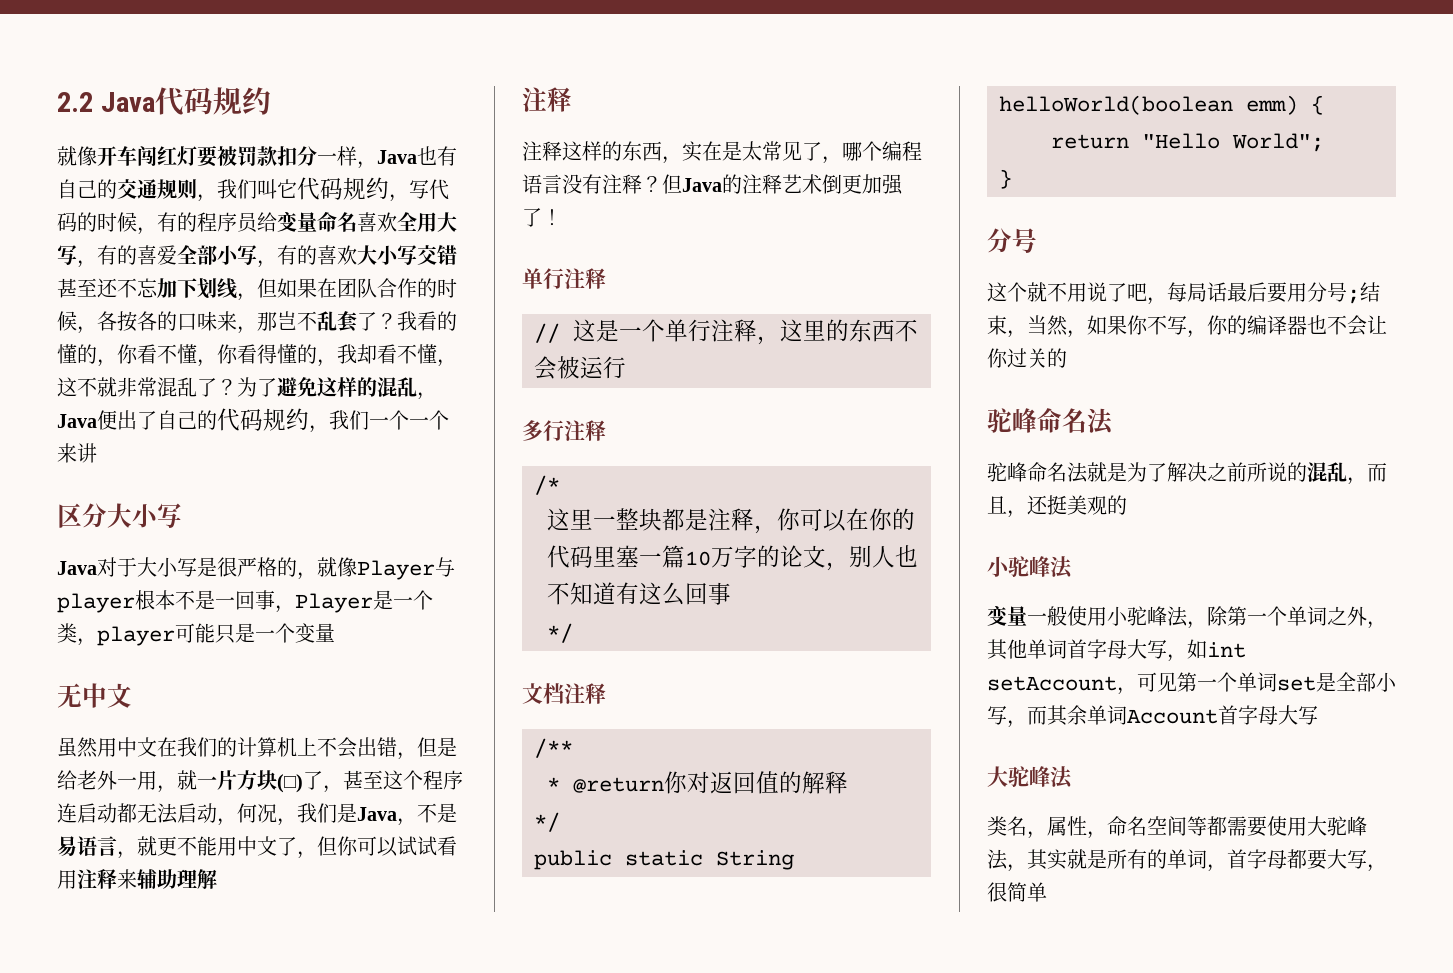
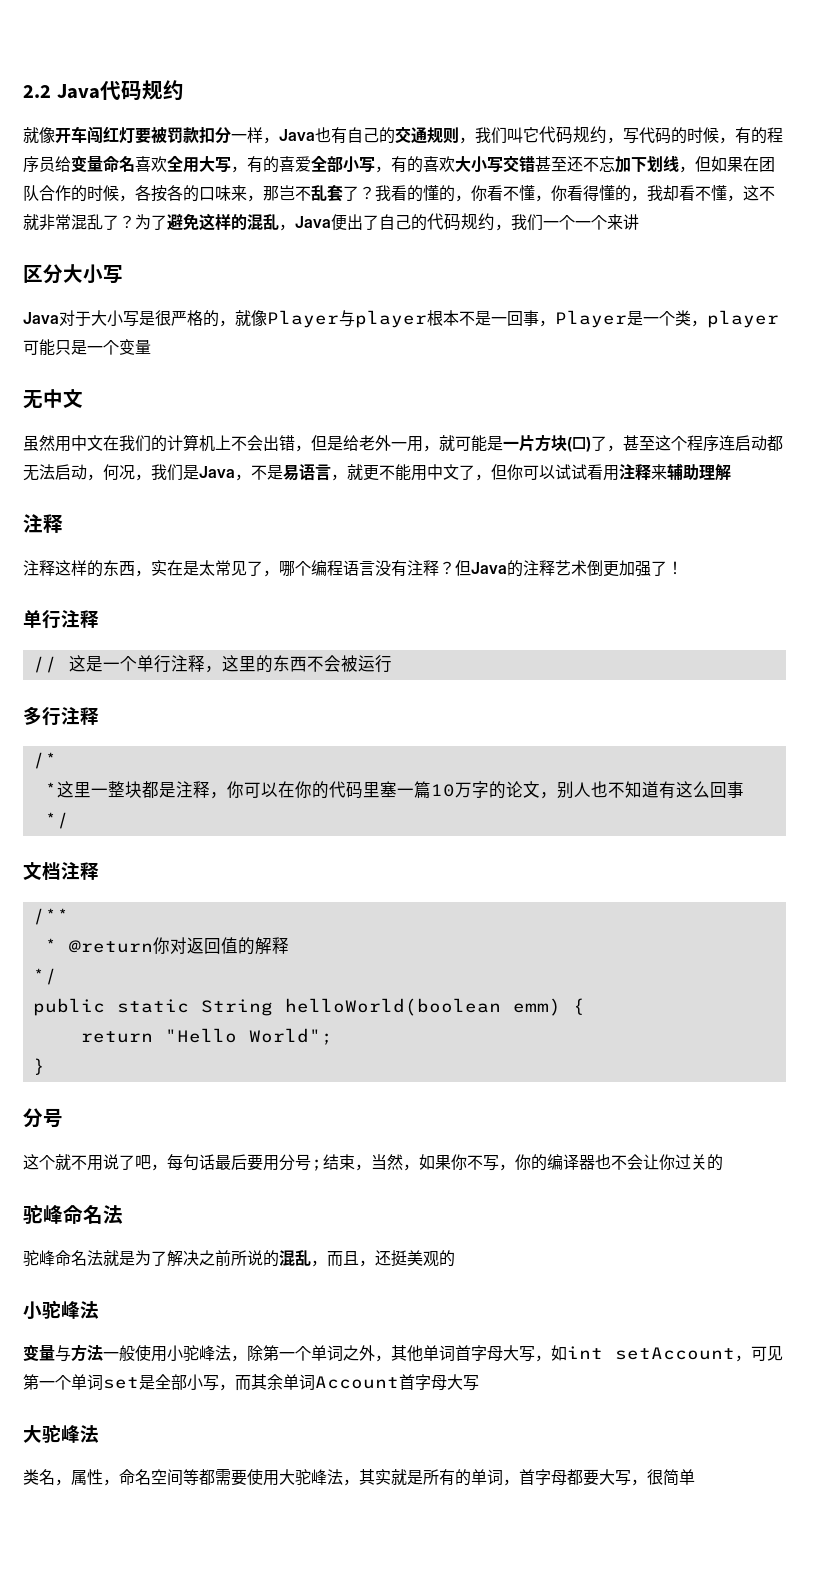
(197, 780) none -> [455,435,503,452] 可能是
(560, 485) none -> [44,782,57,796] *
[1187,283,1207,302] 局 -> [183,1154,199,1171] 句
(1027, 616) none -> [55,1344,103,1362] 与方法

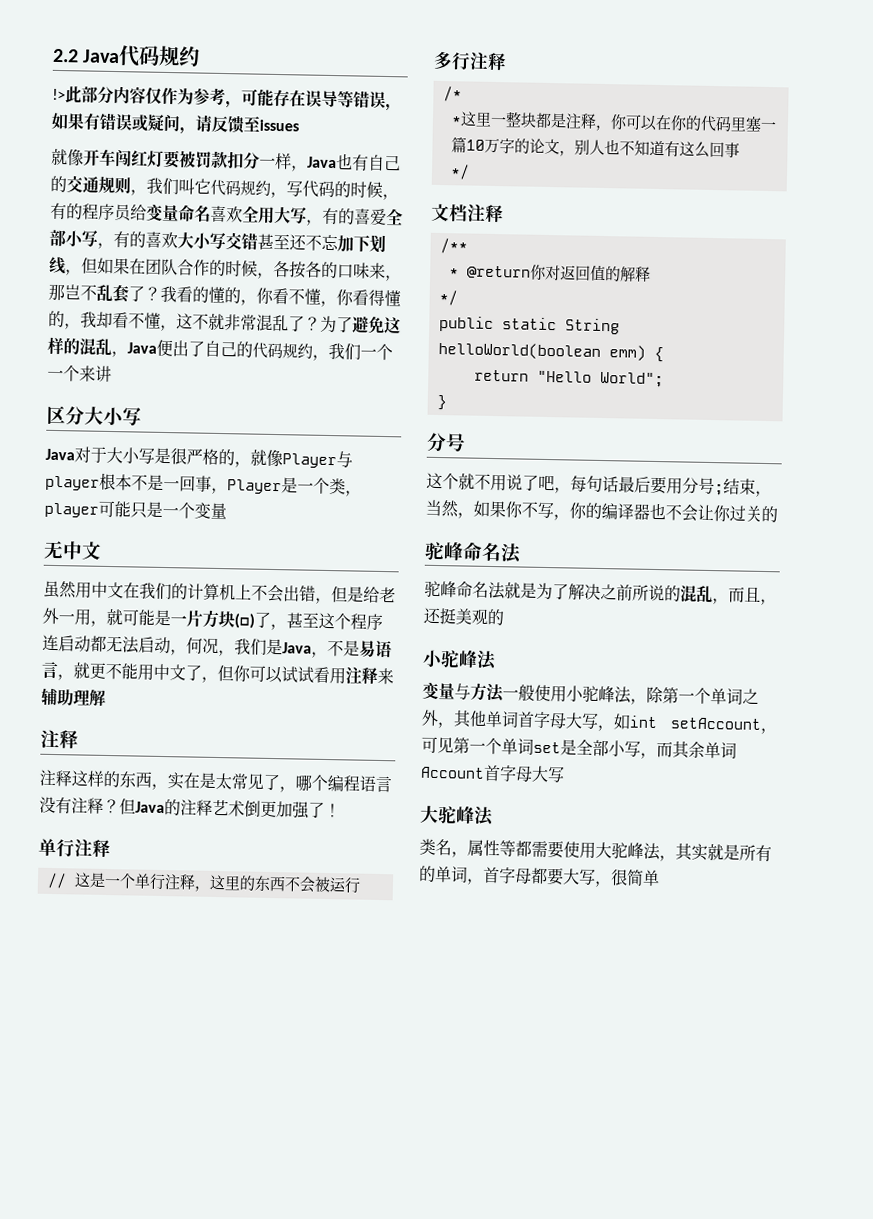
(184, 90) none -> [52,85,402,112] [51,112,299,135] // !>此部分内容仅作为参考，可能存在误导等错误，如果有错误或疑问，请反馈至issues
[103,1469,183,1486] ，命名空间 -> (500, 848) none

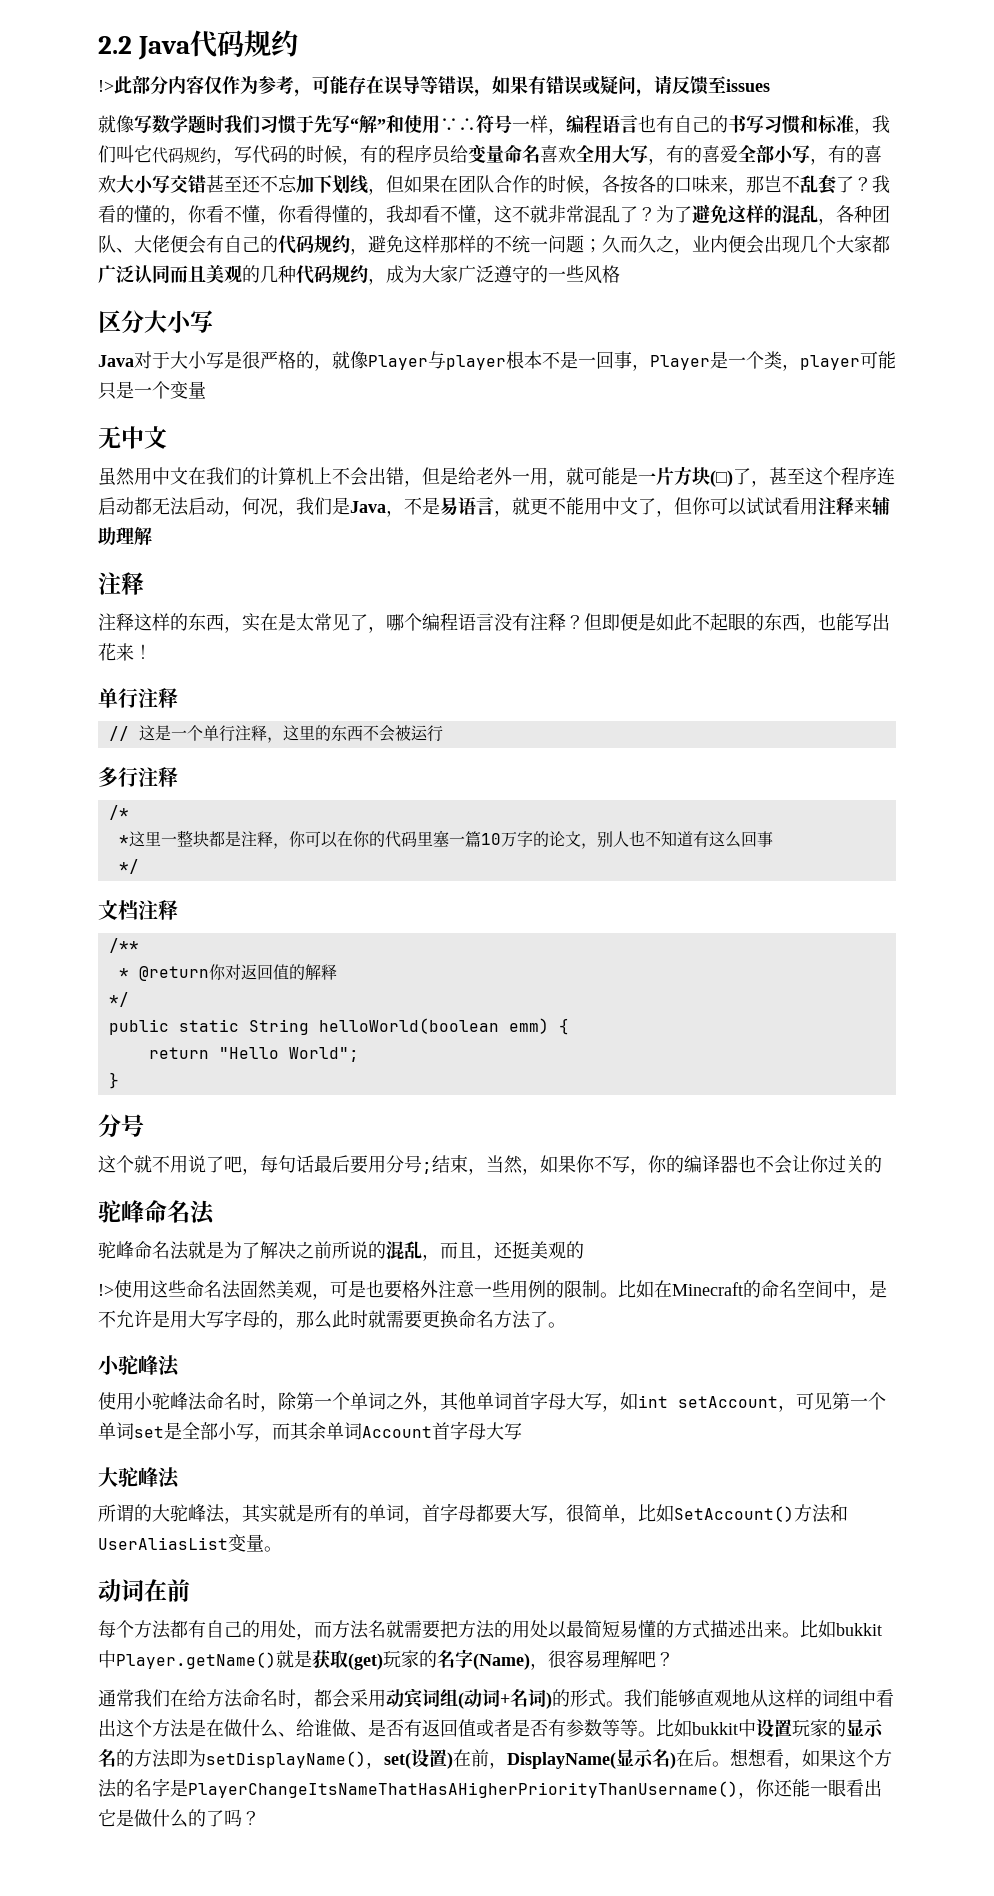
[83,148,401,172] [50,175,131,195] 开车闯红灯要被罚款扣分一样，Java也有自己的交通规则 -> [134,114,854,135] 写数学题时我们习惯于先写“解”和使用∵∴符号一样，编程语言也有自己的书写习惯和标准
[127,339,393,361] [47,365,112,382] Java便出了自己的代码规约，我们一个一个来讲 -> [836,205,890,223] [98,235,890,255] [98,264,620,285] 各种团队、大佬便会有自己的代码规约，避免这样那样的不统一问题；久而久之，业内便会出现几个大家都广泛认同而且美观的几种代码规约，成为大家广泛遵守的一些风格
[135,799,325,819] Java的注释艺术倒更加强了 -> [602,613,890,633] [98,643,134,661] 即便是如此不起眼的东西，也能写出花来
(505, 617) none -> [98,1280,887,1300] [98,1309,566,1330] // !>使用这些命名法固然美观，可是也要格外注意一些用例的限制。比如在Minecraft的命名空间中，是不允许是用大写字母的，那么此时就需要更换命名方法了。
[422,681,535,703] 变量与方法一般 -> (180, 1366) none
(632, 695) none -> [206,1392,260,1410] 命名时
[419,838,596,859] 类名，属性等都需要使用 -> [98,1504,152,1522] 所谓的
(660, 878) none -> [620,1504,848,1524] [98,1534,282,1552] [98,1579,190,1602] [98,1620,882,1640] [98,1649,674,1670] [98,1688,894,1709] [98,1719,884,1738] [98,1748,892,1769] [98,1778,882,1799] [98,1809,260,1828] ，比如SetAccount()方法和UserAliasList变量。 // 动词在前 // 每个方法都有自己的用处，而方法名就需要把方法的用处以最简短易懂的方式描述出来。比如bukkit中Player.getName()就是获取(get)玩家的名字(Name)，很容易理解吧？ // 通常我们在给方法命名时，都会采用动宾词组(动词+名词)的形式。我们能够直观地从这样的词组中看出这个方法是在做什么、给谁做、是否有返回值或者是否有参数等等。比如bukkit中设置玩家的显示名的方法即为setDisplayName()，set(设置)在前，DisplayName(显示名)在后。想想看，如果这个方法的名字是PlayerChangeItsNameThatHasAHigherPriorityThanUsername()，你还能一眼看出它是做什么的了吗？

